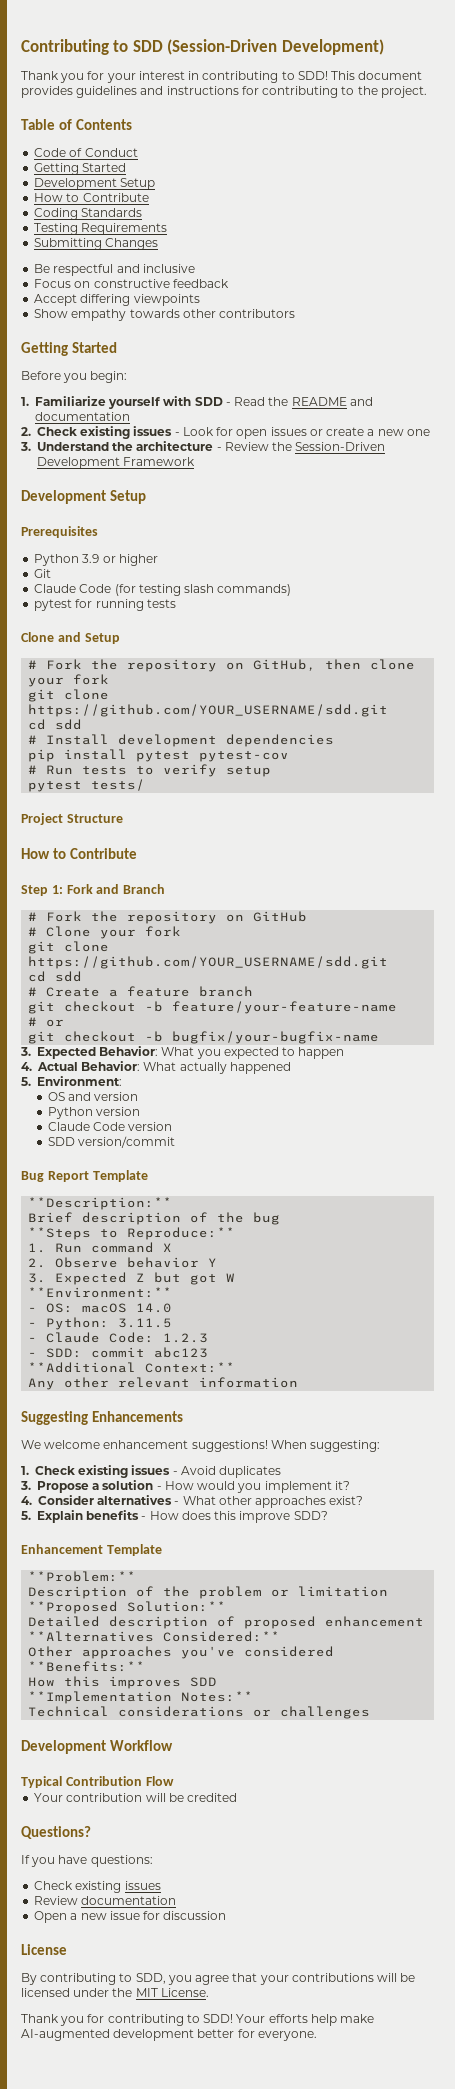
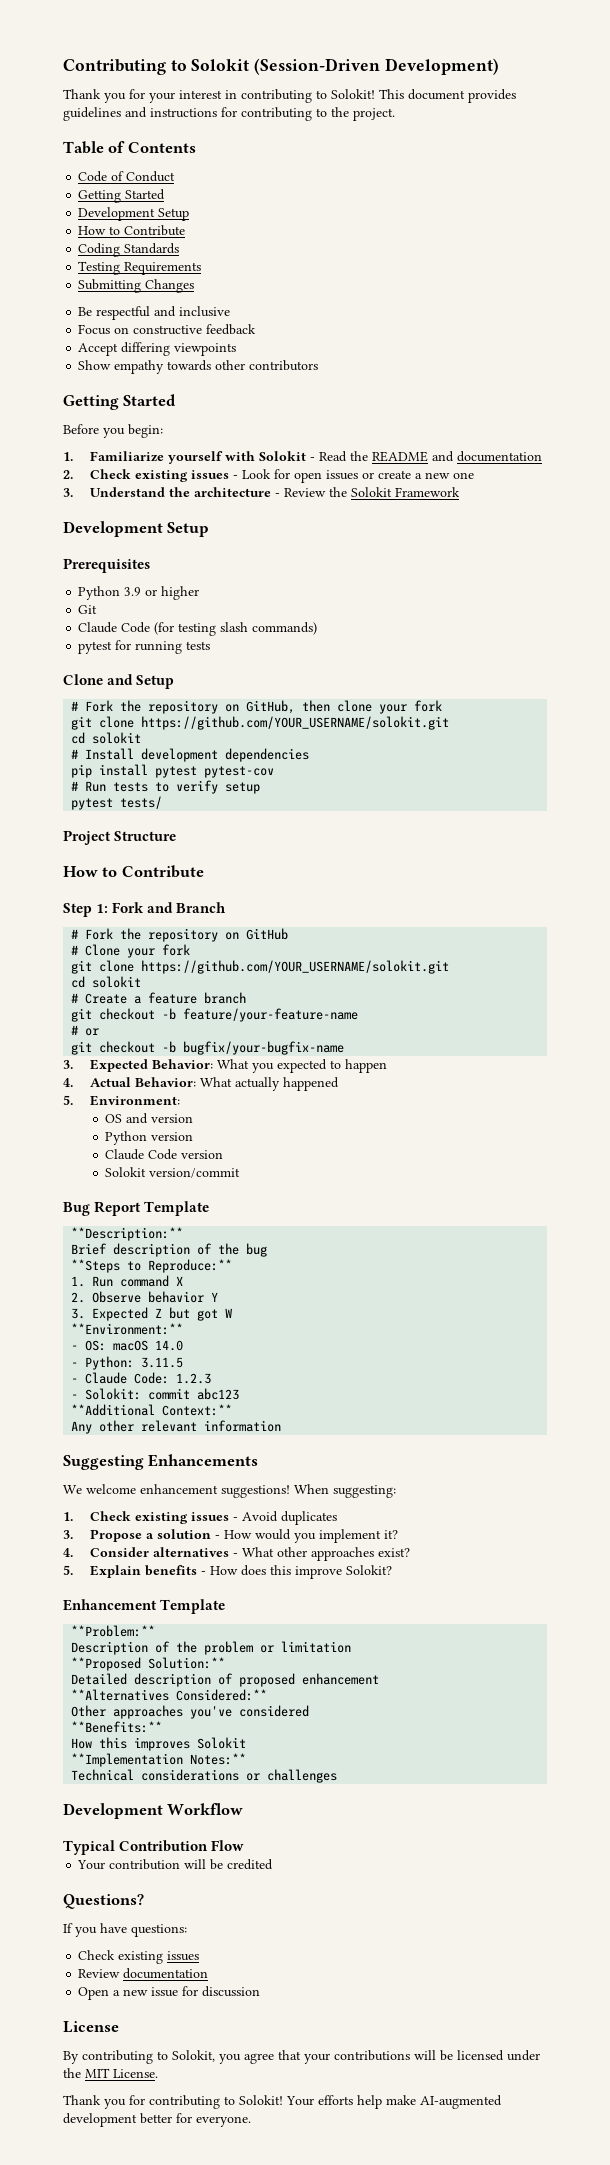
[132,40,163,52] SDD -> [191,59,250,71] Solokit
[297,71,328,80] SDD! -> [331,89,375,99] Solokit!
[194,397,223,406] SDD -> [258,451,306,461] Solokit
[295,442,386,451] [37,457,120,469] Session-Driven Development -> [350,487,392,497] Solokit
[28,704,389,717] [28,719,83,730] https://github.com/YOUR_USERNAME/sdd.git // cd sdd -> [141,716,450,730] [71,732,142,744] https://github.com/YOUR_USERNAME/solokit.git // cd solokit
[28,956,389,969] [28,971,83,982] https://github.com/YOUR_USERNAME/sdd.git // cd sdd -> [141,960,450,974] [71,976,142,988] https://github.com/YOUR_USERNAME/solokit.git // cd solokit
[47,1137,75,1146] SDD -> [105,1167,147,1177] Solokit
[46,1348,83,1358] SDD: -> [85,1388,142,1400] Solokit:
[293,1511,328,1520] SDD? -> [345,1565,392,1575] Solokit?
[190,1677,218,1687] SDD -> [197,1737,247,1749] Solokit
[135,1973,166,1984] SDD, -> [172,2050,215,2062] Solokit,
[203,2014,234,2023] SDD! -> [239,2095,283,2105] Solokit!

